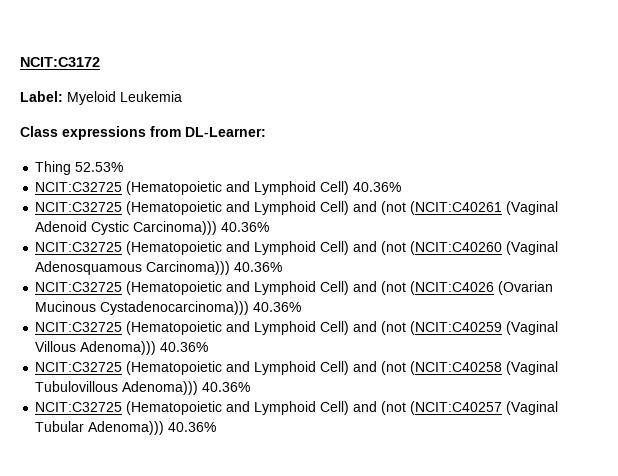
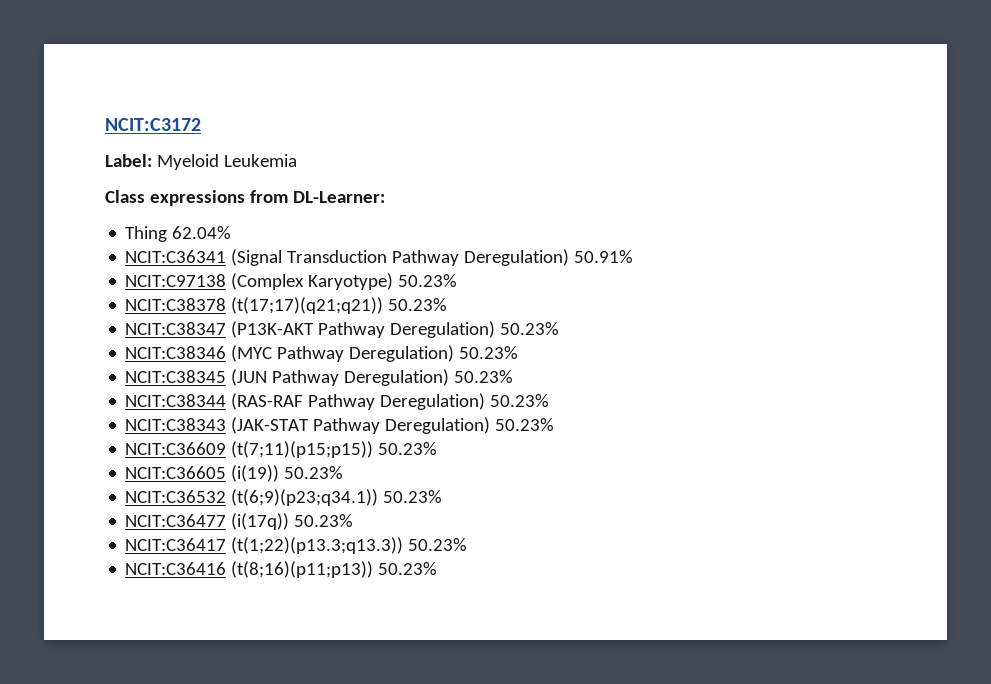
[75,162,124,172] [35,181,402,195] [35,201,559,215] [35,221,270,235] [35,241,559,255] [35,261,283,275] [35,281,554,295] [35,301,302,315] [35,321,559,335] [35,341,209,355] [35,361,559,375] [35,381,251,395] [35,401,559,415] [35,421,217,435] 52.53% // NCIT:C32725 (Hematopoietic and Lymphoid Cell) 40.36% // NCIT:C32725 (Hematopoietic and Lymphoid Cell) and (not (NCIT:C40261 (Vaginal Adenoid Cystic Carcinoma))) 40.36% // NCIT:C32725 (Hematopoietic and Lymphoid Cell) and (not (NCIT:C40260 (Vaginal Adenosquamous Carcinoma))) 40.36% // NCIT:C32725 (Hematopoietic and Lymphoid Cell) and (not (NCIT:C4026 (Ovarian Mucinous Cystadenocarcinoma))) 40.36% // NCIT:C32725 (Hematopoietic and Lymphoid Cell) and (not (NCIT:C40259 (Vaginal Villous Adenoma))) 40.36% // NCIT:C32725 (Hematopoietic and Lymphoid Cell) and (not (NCIT:C40258 (Vaginal Tubulovillous Adenoma))) 40.36% // NCIT:C32725 (Hematopoietic and Lymphoid Cell) and (not (NCIT:C40257 (Vaginal Tubular Adenoma))) 40.36% -> [172,226,232,239] [125,249,634,266] [125,273,458,290] [125,297,448,314] [125,321,560,338] [125,345,519,362] [125,369,514,386] [125,393,550,410] [125,417,555,434] [125,441,438,458] [125,465,344,482] [125,489,443,506] [125,513,354,530] [125,537,468,554] [125,561,438,578] 62.04% // NCIT:C36341 (Signal Transduction Pathway Deregulation) 50.91% // NCIT:C97138 (Complex Karyotype) 50.23% // NCIT:C38378 (t(17;17)(q21;q21)) 50.23% // NCIT:C38347 (P13K-AKT Pathway Deregulation) 50.23% // NCIT:C38346 (MYC Pathway Deregulation) 50.23% // NCIT:C38345 (JUN Pathway Deregulation) 50.23% // NCIT:C38344 (RAS-RAF Pathway Deregulation) 50.23% // NCIT:C38343 (JAK-STAT Pathway Deregulation) 50.23% // NCIT:C36609 (t(7;11)(p15;p15)) 50.23% // NCIT:C36605 (i(19)) 50.23% // NCIT:C36532 (t(6;9)(p23;q34.1)) 50.23% // NCIT:C36477 (i(17q)) 50.23% // NCIT:C36417 (t(1;22)(p13.3;q13.3)) 50.23% // NCIT:C36416 (t(8;16)(p11;p13)) 50.23%

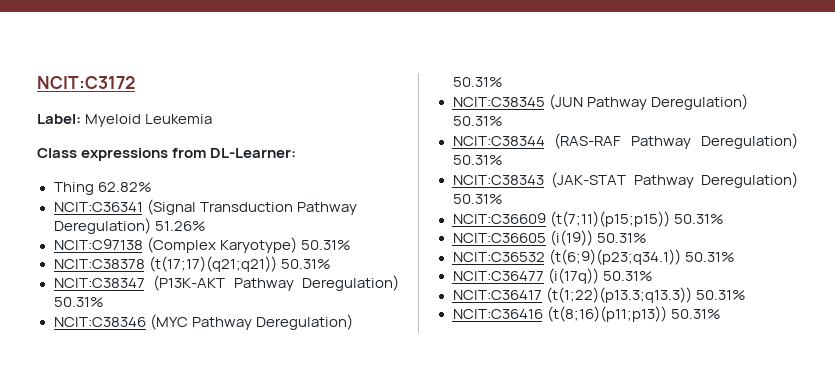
[172,226,232,239] 62.04% -> [97,182,152,192] 62.82%
[574,250,634,263] 50.91% -> [154,221,206,231] 51.26%
[398,274,458,287] 50.23% -> [300,240,351,250] 50.31%
[388,298,448,311] 50.23% -> [280,259,331,269] 50.31%
[500,322,560,335] 50.23% -> [53,297,104,307] 50.31%
[459,346,519,359] 50.23% -> [452,77,503,87] 50.31%
[454,370,514,383] 50.23% -> [452,116,503,126] 50.31%
[490,394,550,407] 50.23% -> [452,155,503,165] 50.31%
[495,418,555,431] 50.23% -> [452,194,503,204] 50.31%
[378,442,438,455] 50.23% -> [673,214,724,224] 50.31%
[284,466,344,479] 50.23% -> [596,233,647,243] 50.31%
[383,490,443,503] 50.23% -> [684,252,735,262] 50.31%
[294,514,354,527] 50.23% -> [602,271,653,281] 50.31%
[408,538,468,551] 50.23% -> [695,290,746,300] 50.31%
[378,562,438,575] 50.23% -> [670,309,721,319] 50.31%

